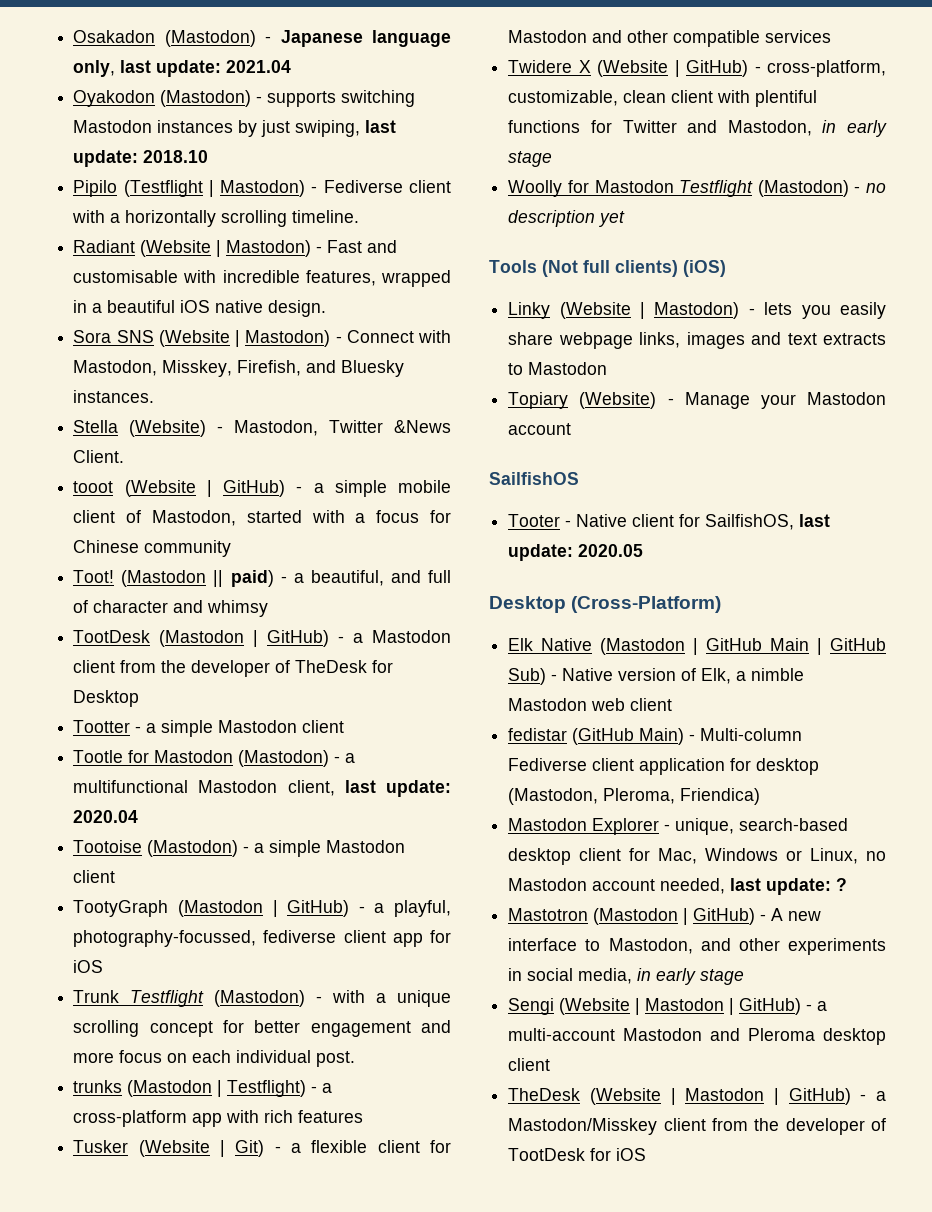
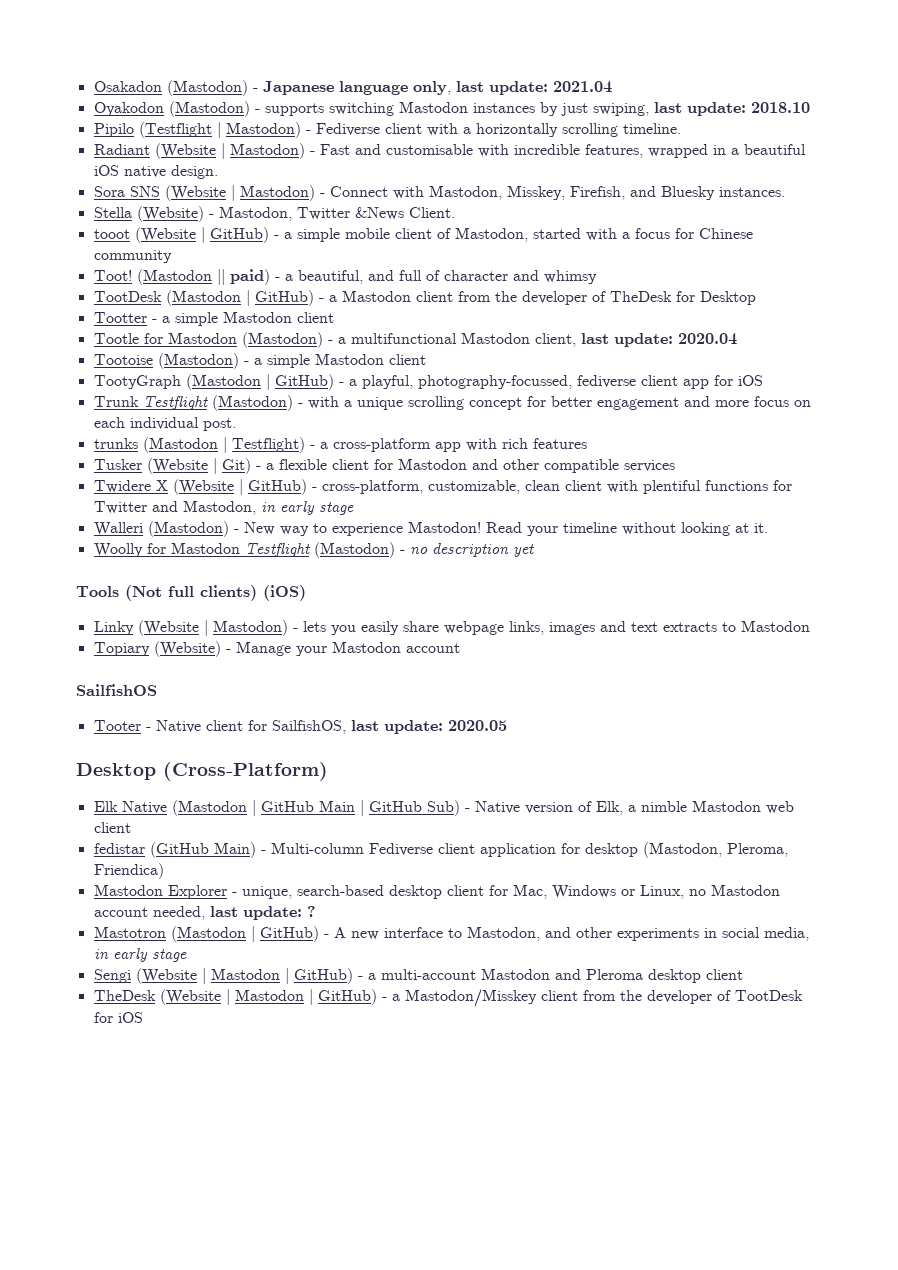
(553, 159) none -> [93,521,768,537] // Walleri (Mastodon) - New way to experience Mastodon! Read your timeline without looking at it.

